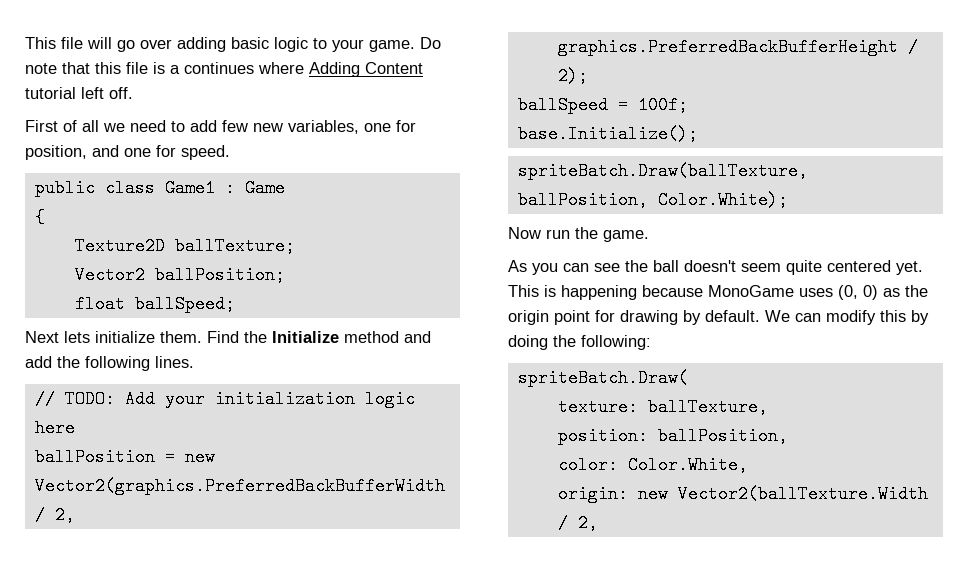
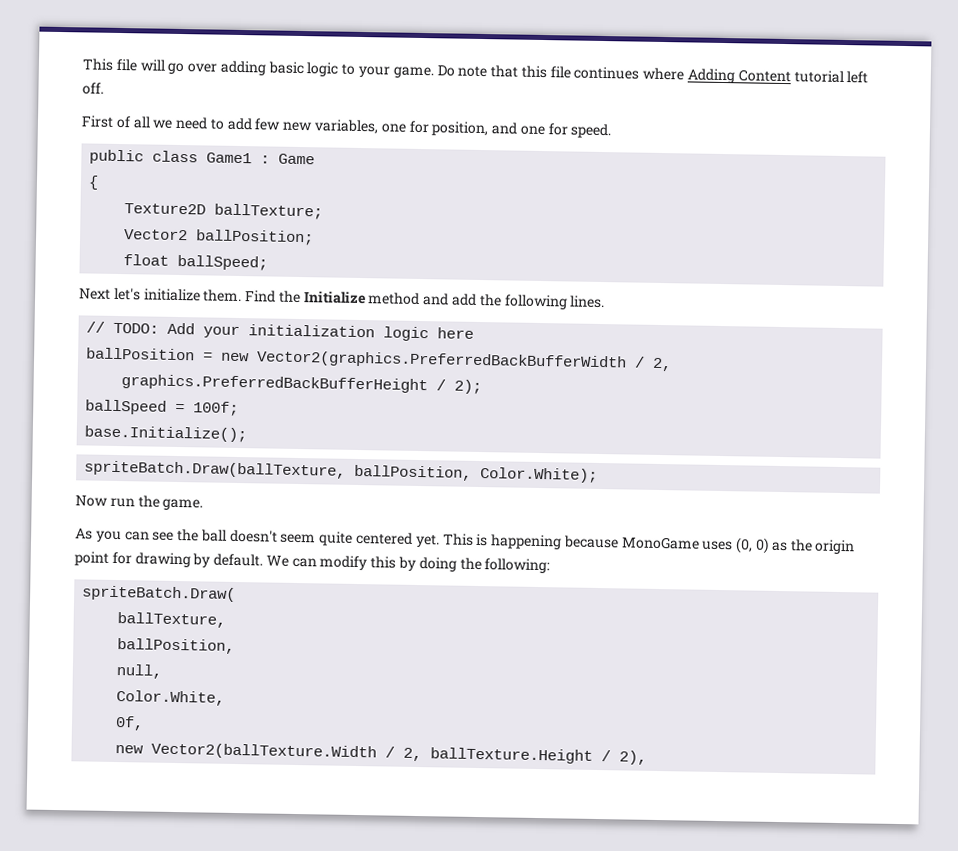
[153,62,180,74] is a -> (571, 72) none
[64,331,90,343] lets -> [113,287,141,301] let's
[557,398,638,416] texture: -> (237, 593) none
[557,427,648,445] position: -> (227, 620) none
[557,456,618,474] color: -> [116,664,163,679] null, //
[557,485,628,503] origin: -> [115,716,145,731] 0f, //
(598, 523) none -> [430,747,648,765] ballTexture.Height / 2),

